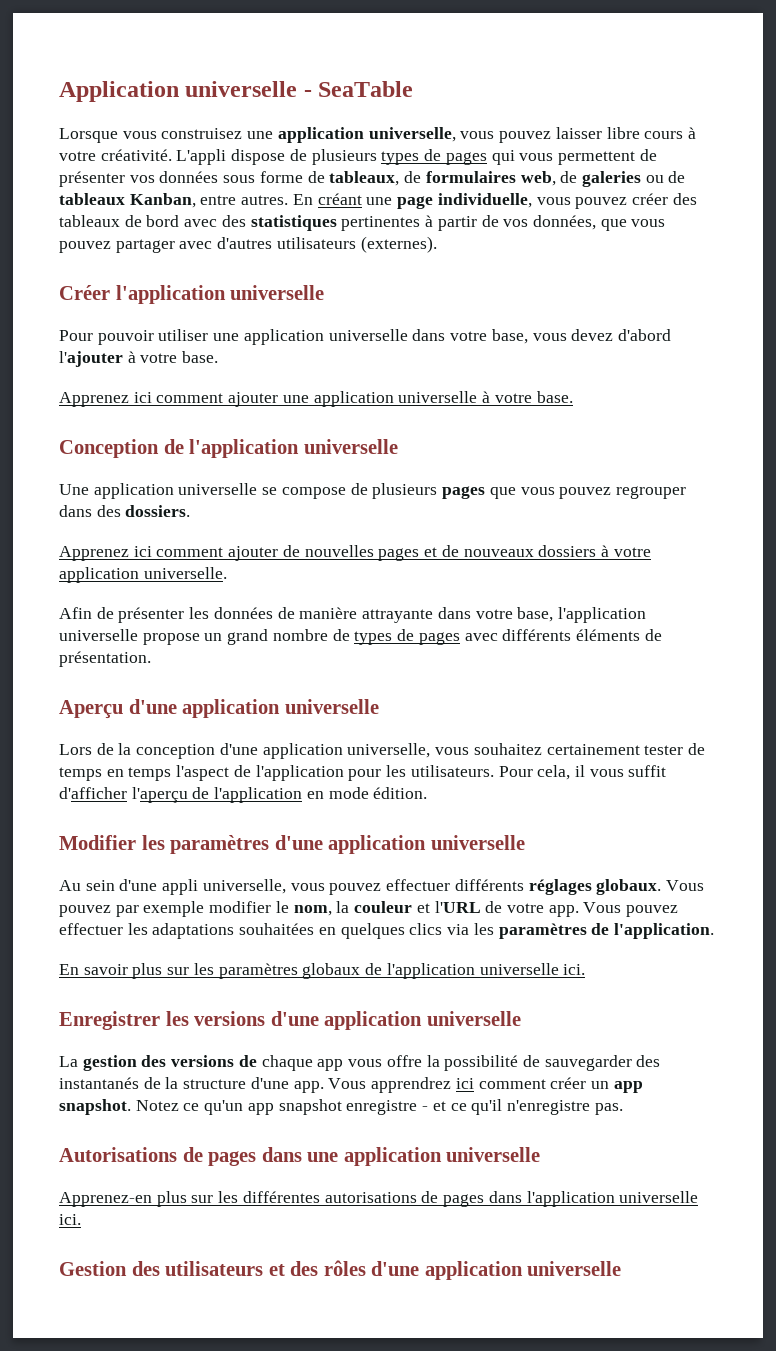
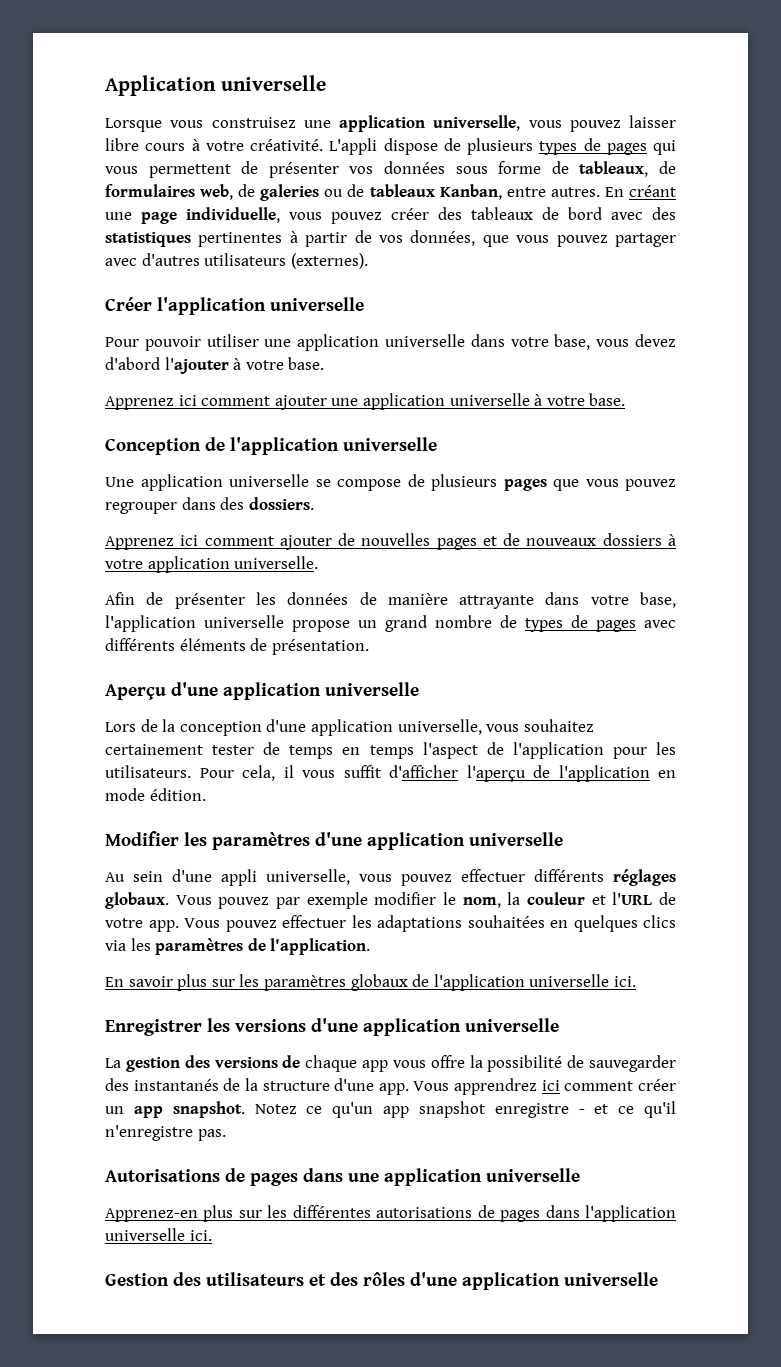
[303,81,414,97] - SeaTable -> (326, 83) none

